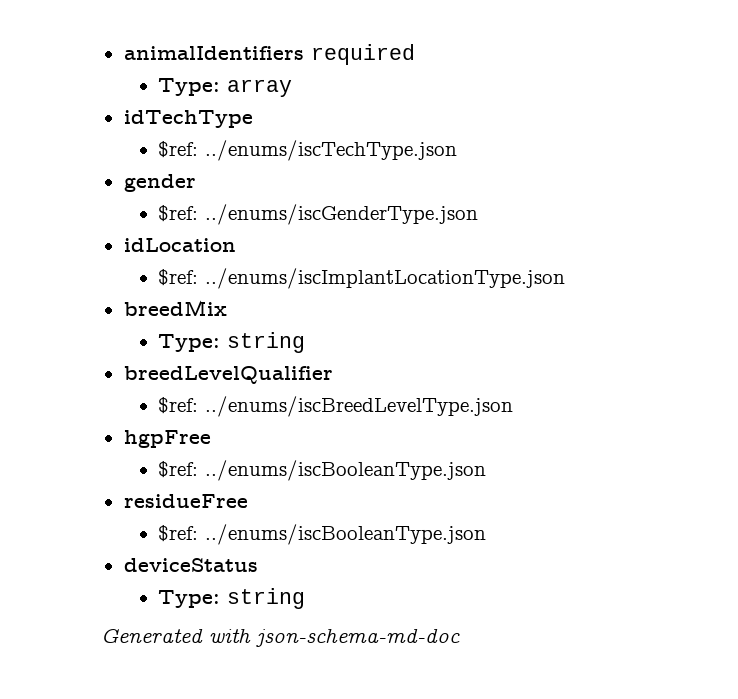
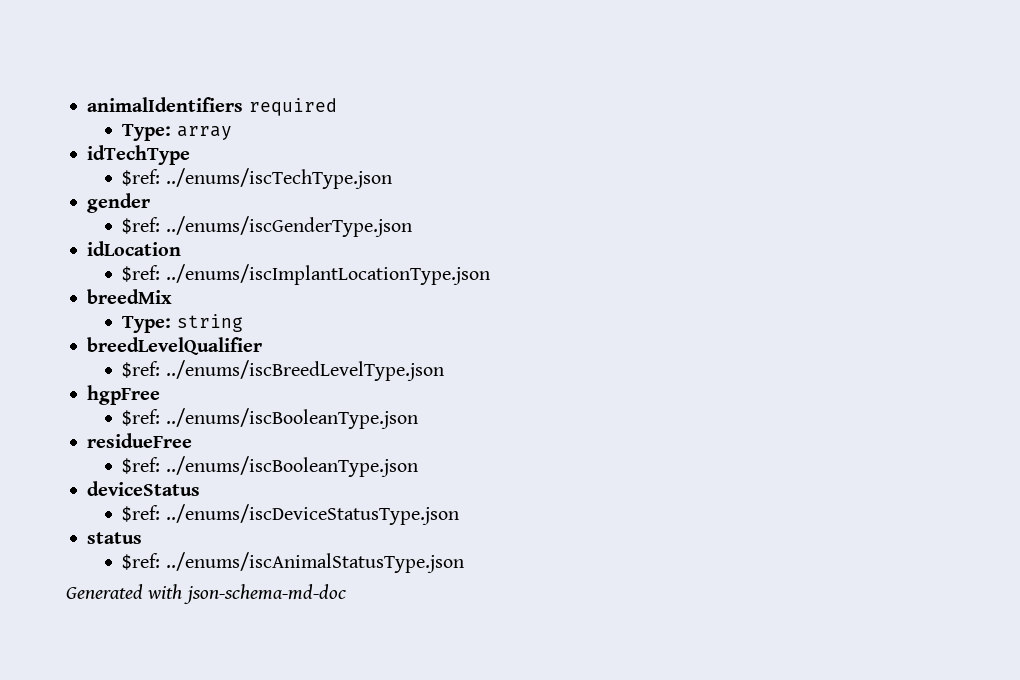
[158,588,306,609] Type: string -> [122,504,459,525] [87,532,143,544] [122,552,464,573] $ref: ../enums/iscDeviceStatusType.json // status // $ref: ../enums/iscAnimalStatusType.json

